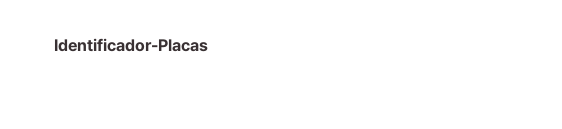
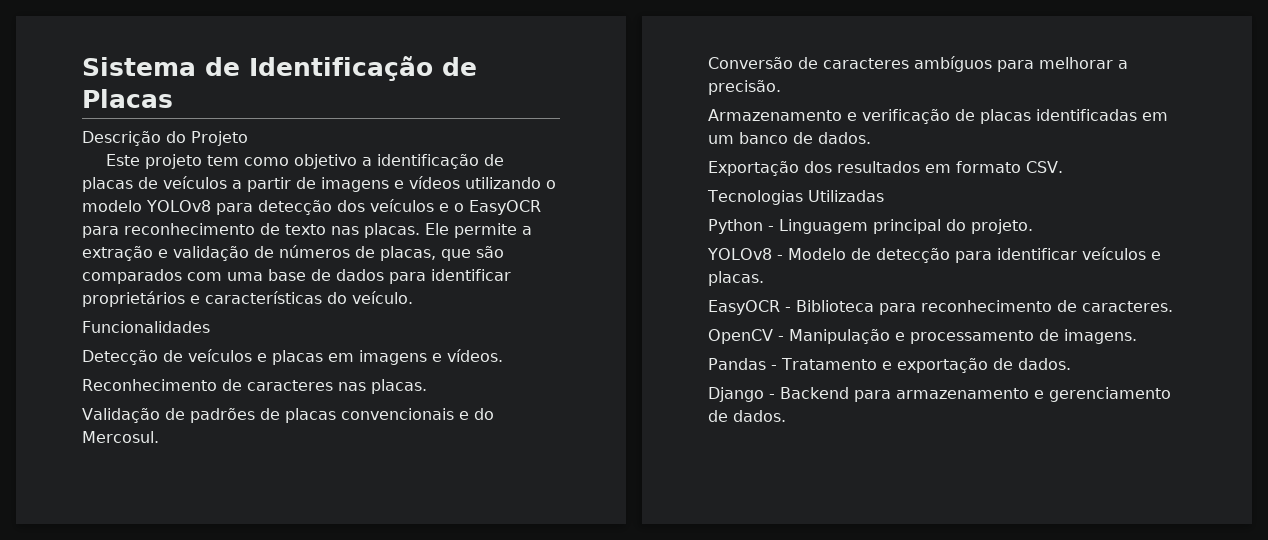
[54,38,208,52] Identificador-Placas -> [82,56,477,81] [82,89,173,108] [82,131,248,146] [106,154,505,169] [82,176,556,192] [82,199,541,215] [82,223,532,238] [82,245,504,261] [82,269,511,284] [82,291,413,307] [82,321,210,333] [82,349,503,365] [82,379,427,394] [82,408,494,423] [82,431,159,443] [708,56,1128,72] [708,80,781,95] [708,109,1168,124] [708,132,871,144] [708,161,1063,176] [707,190,884,205] [708,219,1033,234] [707,247,1161,263] [708,271,764,286] [708,300,1173,315] [708,329,1137,344] [708,358,1071,373] [708,387,1171,402] [708,410,786,422] Sistema de Identificação de Placas // Descrição do Projeto // Este projeto tem como objetivo a identificação de placas de veículos a partir de imagens e vídeos utilizando o modelo YOLOv8 para detecção dos veículos e o EasyOCR para reconhecimento de texto nas placas. Ele permite a extração e validação de números de placas, que são comparados com uma base de dados para identificar proprietários e características do veículo. // Funcionalidades // Detecção de veículos e placas em imagens e vídeos. // Reconhecimento de caracteres nas placas. // Validação de padrões de placas convencionais e do Mercosul. // Conversão de caracteres ambíguos para melhorar a precisão. // Armazenamento e verificação de placas identificadas em um banco de dados. // Exportação dos resultados em formato CSV. // Tecnologias Utilizadas // Python - Linguagem principal do projeto. // YOLOv8 - Modelo de detecção para identificar veículos e placas. // EasyOCR - Biblioteca para reconhecimento de caracteres. // OpenCV - Manipulação e processamento de imagens. // Pandas - Tratamento e exportação de dados. // Django - Backend para armazenamento e gerenciamento de dados.

